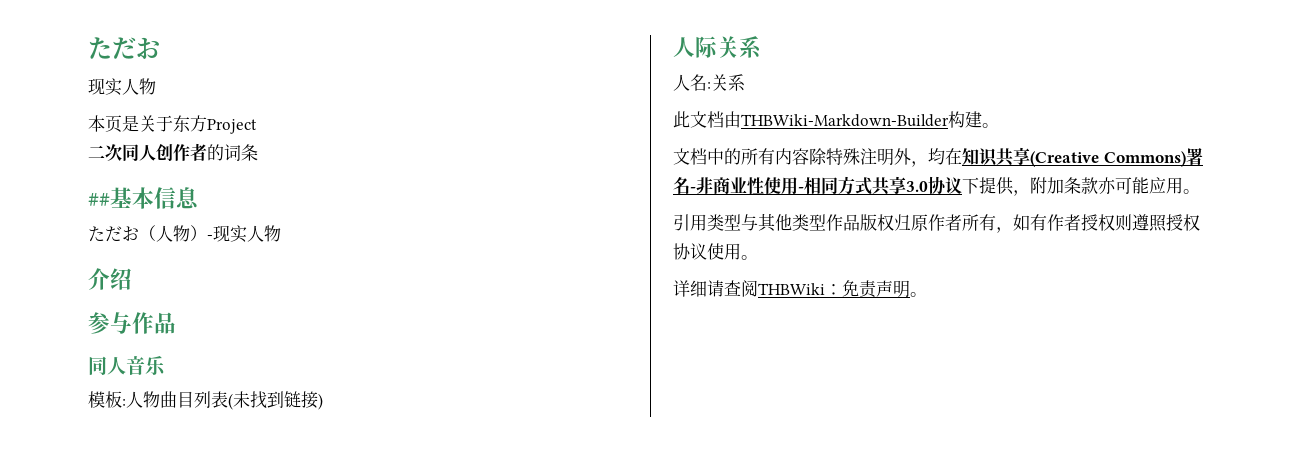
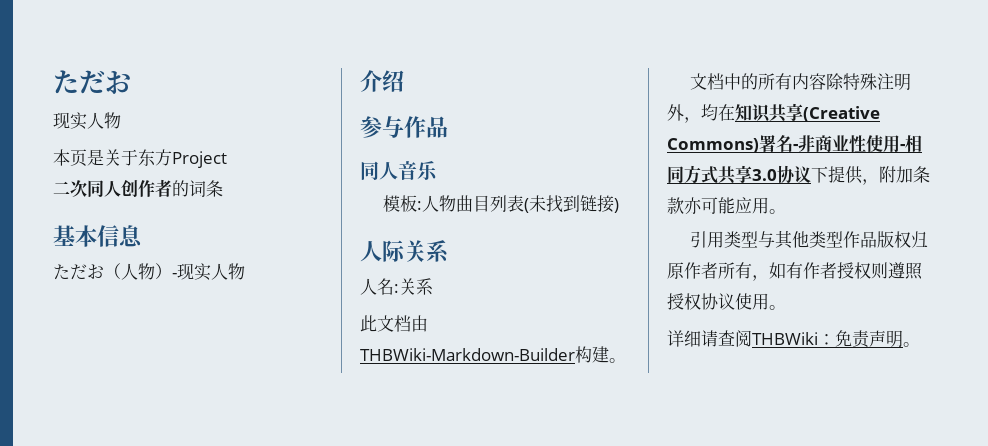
[88,193,110,206] ## -> (223, 188) none

